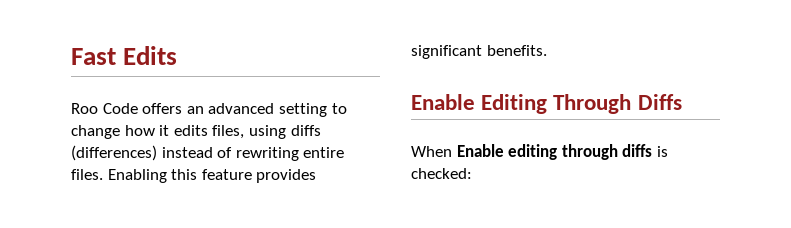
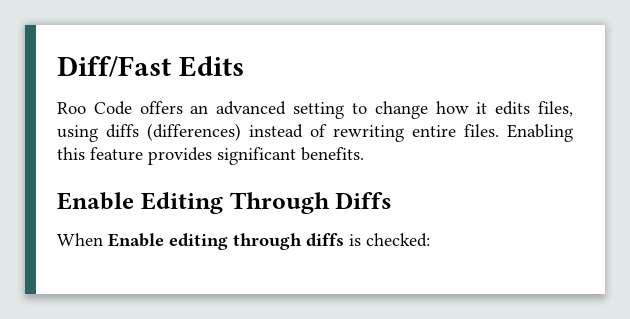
[71,48,116,65] Fast -> [57,56,171,77] Diff/Fast

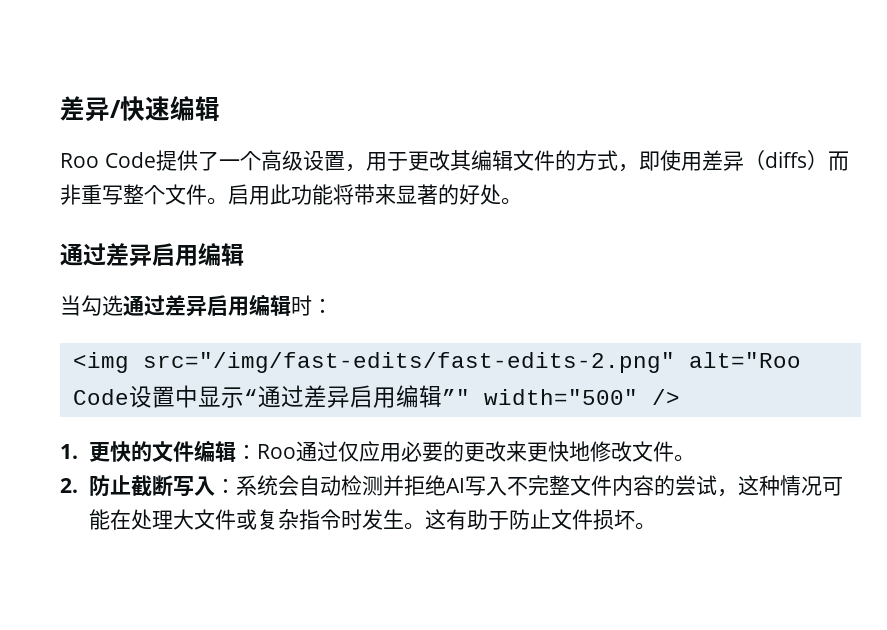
[57,56,244,77] [57,101,573,119] [57,123,573,142] [57,147,364,165] [57,192,393,214] [57,233,430,250] Diff/Fast Edits // Roo Code offers an advanced setting to change how it edits files, using diffs (differences) instead of rewriting entire files. Enabling this feature provides significant benefits. // Enable Editing Through Diffs // When Enable editing through diffs is checked: -> [60,96,220,121] [60,150,849,172] [60,184,522,205] [60,243,244,267] [60,294,333,317] [72,352,801,373] [72,385,680,408] [60,440,695,462] [60,475,843,497] [88,509,656,530] 差异/快速编辑 // Roo Code提供了一个高级设置，用于更改其编辑文件的方式，即使用差异（diffs）而非重写整个文件。启用此功能将带来显著的好处。 // 通过差异启用编辑 // 当勾选通过差异启用编辑时： // <img src="/img/fast-edits/fast-edits-2.png" alt="Roo Code设置中显示“通过差异启用编辑”" width="500" /> // 1.更快的文件编辑：Roo通过仅应用必要的更改来更快地修改文件。 // 2.防止截断写入：系统会自动检测并拒绝AI写入不完整文件内容的尝试，这种情况可能在处理大文件或复杂指令时发生。这有助于防止文件损坏。

